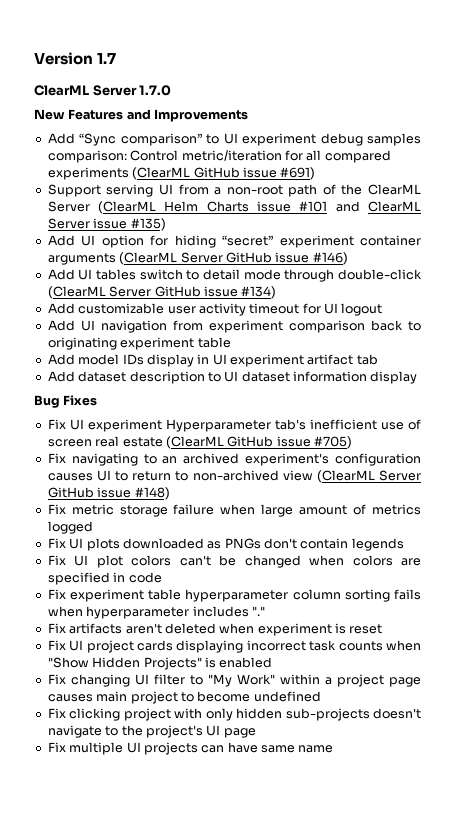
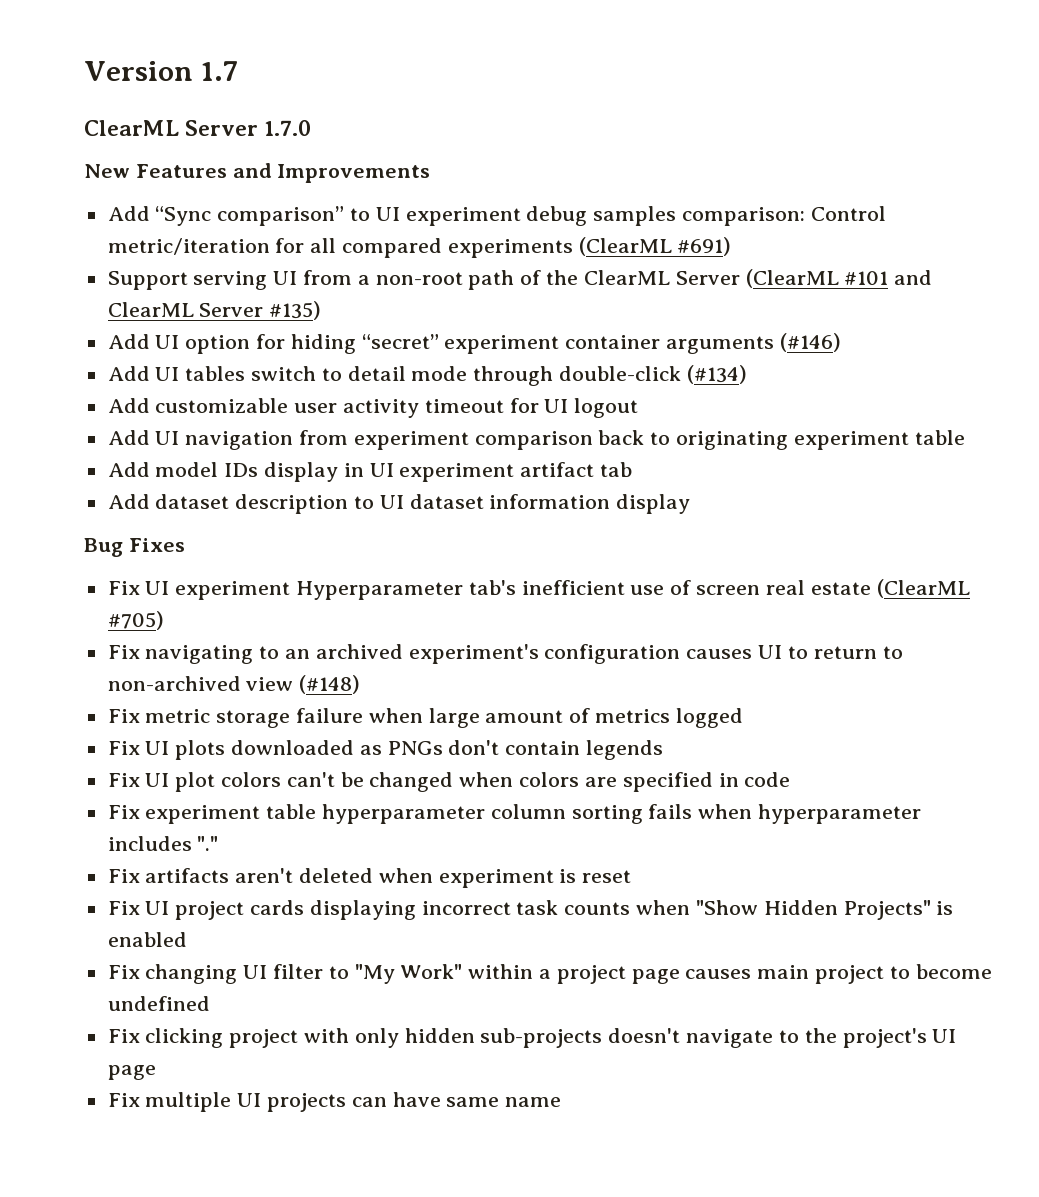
[193,167,277,178] GitHub issue -> (672, 246) none
[164,201,292,212] Helm Charts issue -> (839, 278) none
[93,218,128,229] issue -> (264, 310) none
[119,252,348,265] (ClearML Server GitHub issue #146) -> [779,333,841,352] (#146)
[47,286,277,299] (ClearML Server GitHub issue #134) -> [686,365,747,384] (#134)
[227,436,311,447] GitHub issue -> (970, 588) none
[316,470,421,483] [47,487,170,500] (ClearML Server GitHub issue #148) -> [299,675,361,694] (#148)

